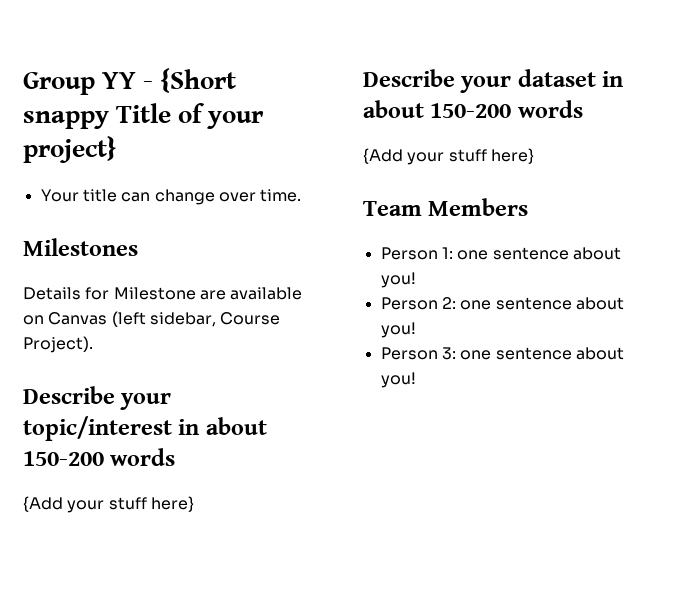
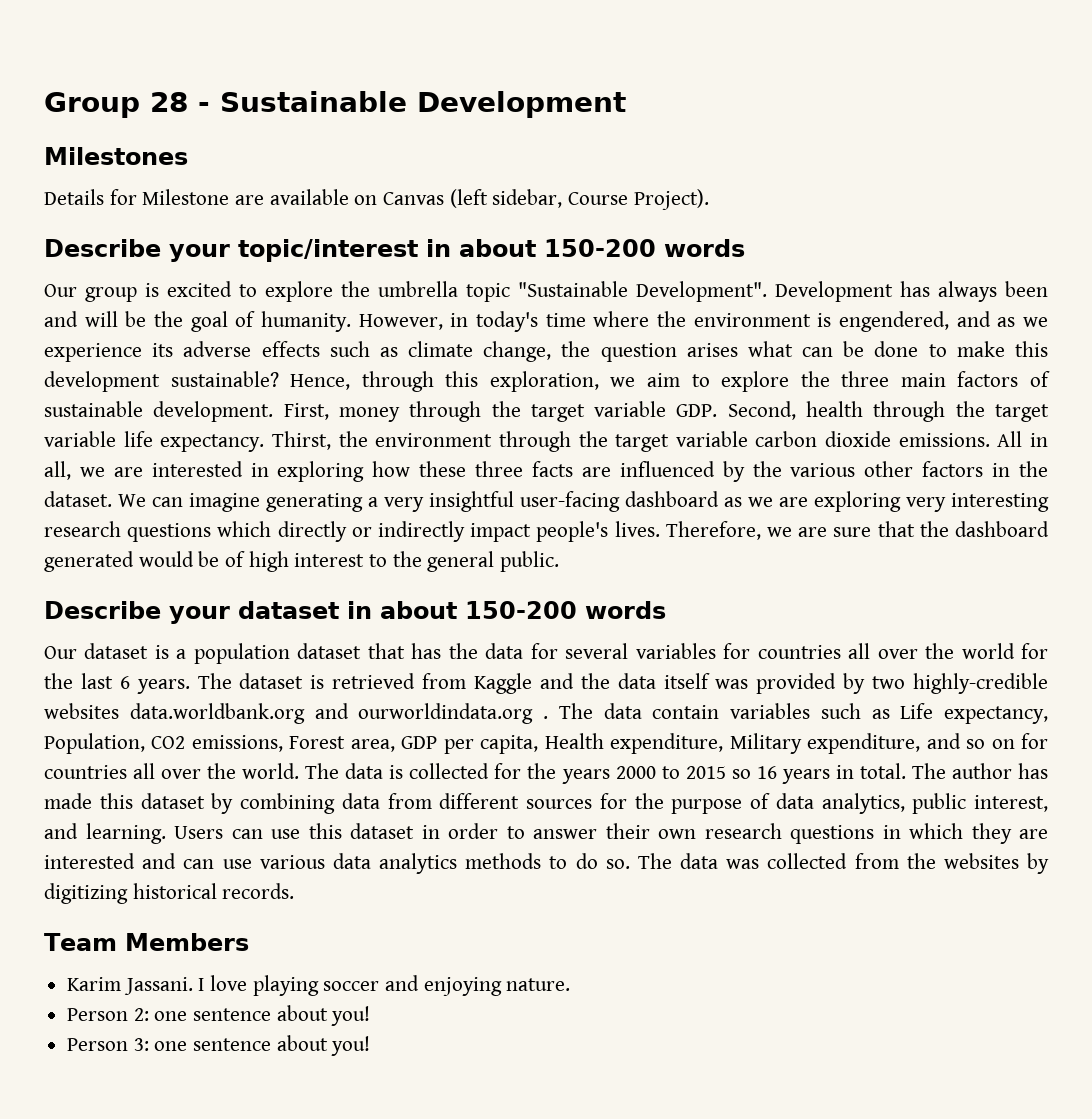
[102,68,237,93] [23,103,265,129] [23,136,117,163] [40,189,302,205] YY - {Short snappy Title of your project} // Your title can change over time. -> [150,91,626,118] 28 - Sustainable Development
[23,496,194,513] {Add your stuff here} -> [44,281,1048,302] [44,311,1048,332] [44,341,1048,362] [44,371,1050,392] [44,401,1049,422] [44,431,1048,452] [44,461,1049,482] [44,491,1049,512] [44,521,1050,542] [44,551,560,572] Our group is excited to explore the umbrella topic "Sustainable Development". Development has always been and will be the goal of humanity. However, in today's time where the environment is engendered, and as we experience its adverse effects such as climate change, the question arises what can be done to make this development sustainable? Hence, through this exploration, we aim to explore the three main factors of sustainable development. First, money through the target variable GDP. Second, health through the target variable life expectancy. Thirst, the environment through the target variable carbon dioxide emissions. All in all, we are interested in exploring how these three facts are influenced by the various other factors in the dataset. We can imagine generating a very insightful user-facing dashboard as we are exploring very interesting research questions which directly or indirectly impact people's lives. Therefore, we are sure that the dashboard generated would be of high interest to the general public.
[363,148,534,165] [363,198,529,216] [380,247,621,260] [380,272,416,288] {Add your stuff here} // Team Members // Person 1: one sentence about you! -> [44,643,1049,664] [44,673,1049,694] [44,703,1048,724] [44,733,1048,754] [44,763,1048,784] [44,793,1048,814] [44,823,1048,844] [44,853,1049,874] [44,883,295,904] [44,933,249,951] [67,975,571,996] Our dataset is a population dataset that has the data for several variables for countries all over the world for the last 6 years. The dataset is retrieved from Kaggle and the data itself was provided by two highly-credible websites data.worldbank.org and ourworldindata.org . The data contain variables such as Life expectancy, Population, CO2 emissions, Forest area, GDP per capita, Health expenditure, Military expenditure, and so on for countries all over the world. The data is collected for the years 2000 to 2015 so 16 years in total. The author has made this dataset by combining data from different sources for the purpose of data analytics, public interest, and learning. Users can use this dataset in order to answer their own research questions in which they are interested and can use various data analytics methods to do so. The data was collected from the websites by digitizing historical records. // Team Members // Karim Jassani. I love playing soccer and enjoying nature.

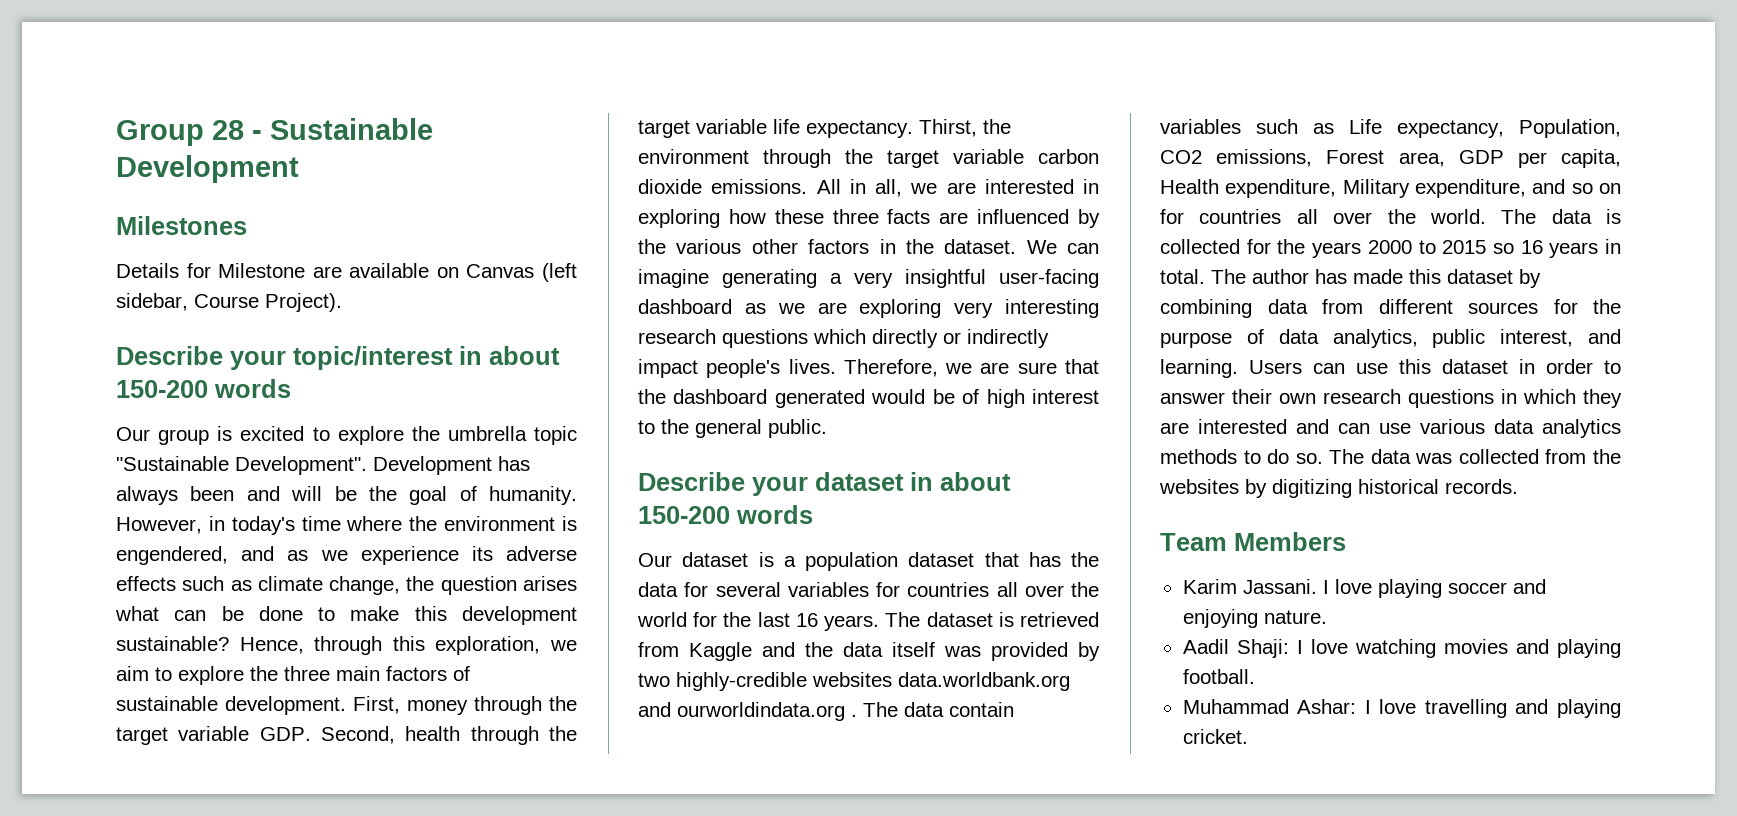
[119,676,130,689] 6 -> [795,613,818,627] 16
[67,1005,371,1026] [67,1035,371,1056] Person 2: one sentence about you! // Person 3: one sentence about you! -> [1182,639,1621,658] [1182,669,1255,684] [1182,699,1621,718] [1182,729,1248,744] Aadil Shaji: I love watching movies and playing football. // Muhammad Ashar: I love travelling and playing cricket.

